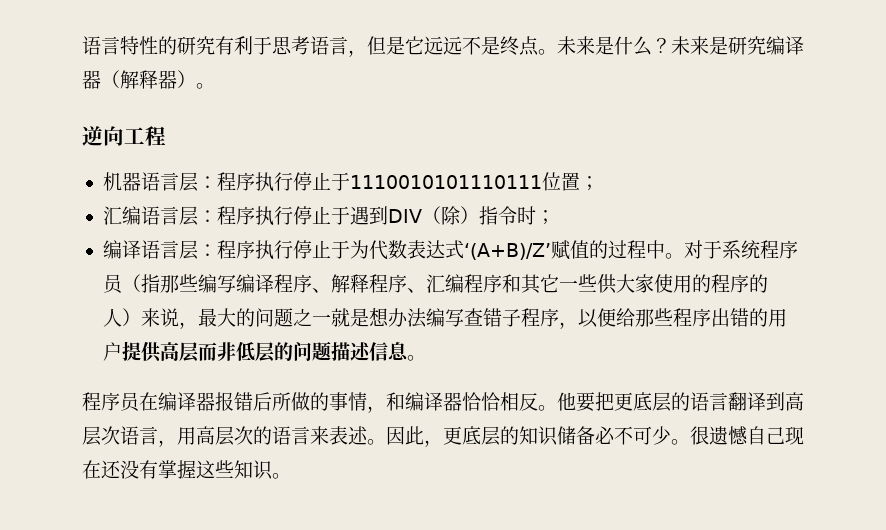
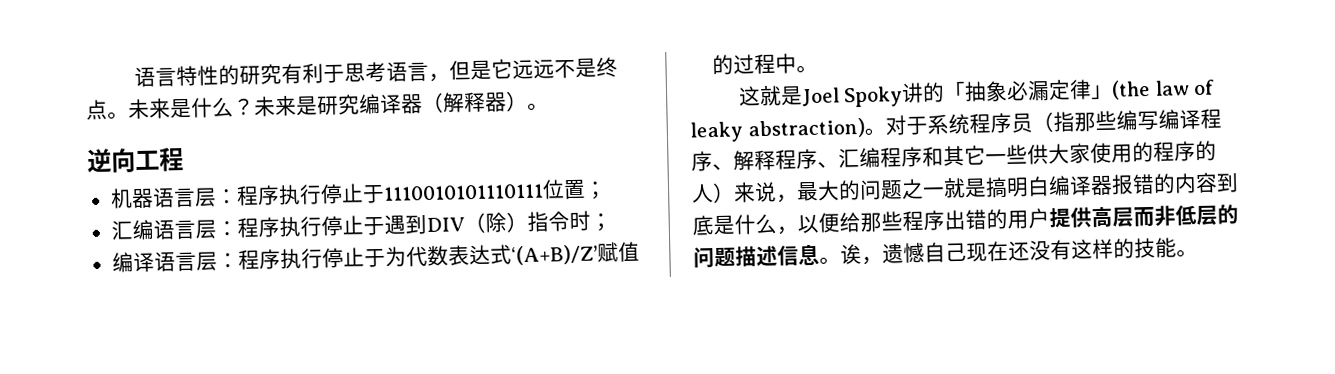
(684, 256) none -> [737,79,1216,108] [690,117,886,143] // 这就是Joel Spoky讲的「抽象必漏定律」(the law of leaky abstraction)。
[368,307,559,328] 想办法编写查错子程序 -> [985,172,1239,198] [692,213,777,236] 搞明白编译器报错的内容到底是什么
[82,392,804,413] [82,426,709,447] // 程序员在编译器报错后所做的事情，和编译器恰恰相反。他要把更底层的语言翻译到高层次语言，用高层次的语言来表述。因此，更底层的知识储备必不可少。很 -> [840,243,883,265] 诶，
[158,460,273,480] 掌握这些知识 -> [1071,237,1177,260] 这样的技能

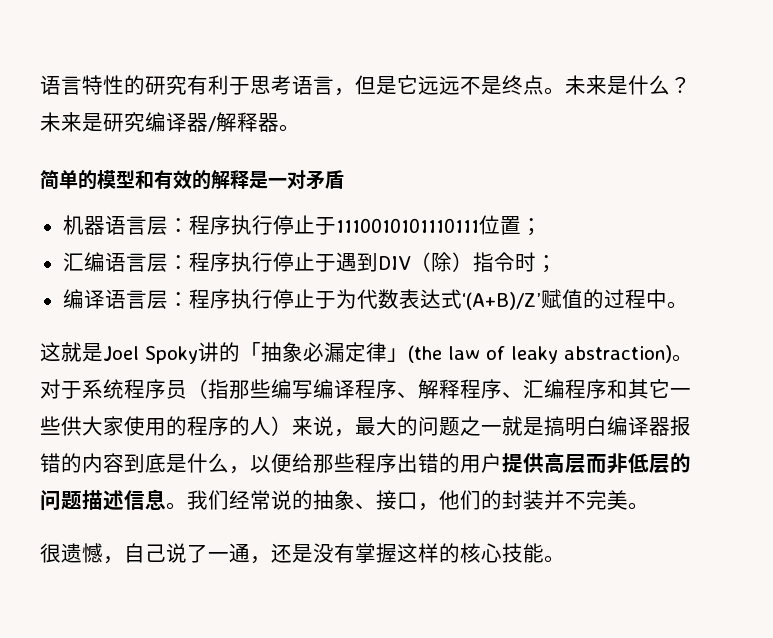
[421,90,549,114] [87,147,184,174] （解释器）。 // 逆向工程 -> [208,112,300,132] [40,170,344,190] /解释器。 // 简单的模型和有效的解释是一对矛盾
[840,238,1135,265] 诶，遗憾自己现在还没有这样的 -> [187,490,649,511] [40,543,502,564] 我们经常说的抽象、接口，他们的封装并不完美。 // 很遗憾，自己说了一通，还是没有掌握这样的核心

